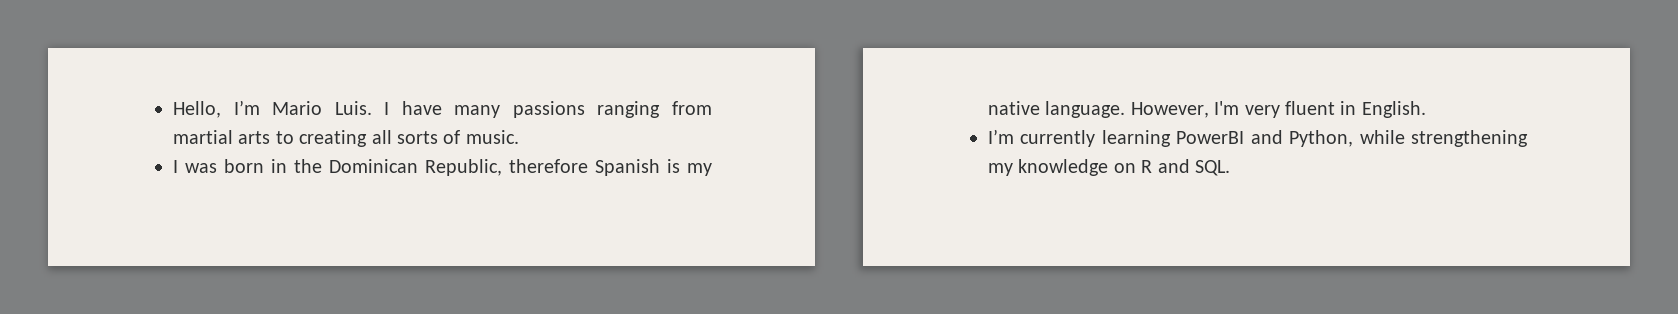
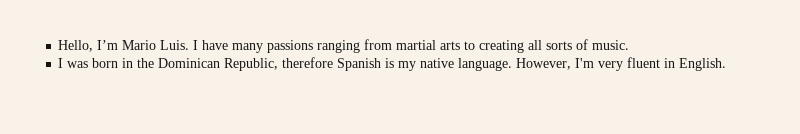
[988,129,1528,147] [988,159,1230,176] // I’m currently learning PowerBI and Python, while strengthening my knowledge on R and SQL. -> (727, 64) none

